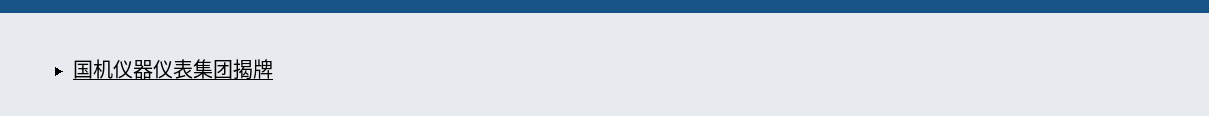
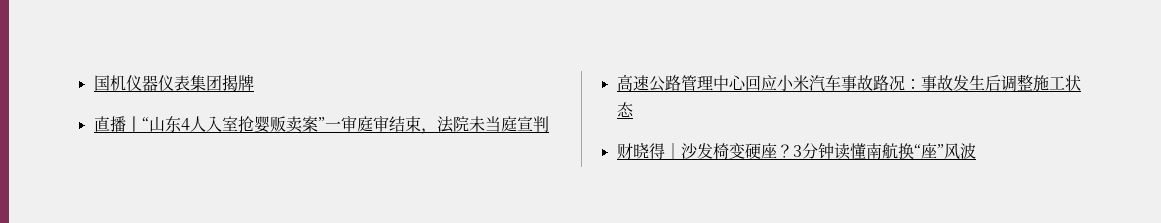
(273, 69) none -> [93,115,549,134] [616,74,1081,92] [616,102,634,117] [616,142,976,160] // 直播丨“山东4人入室抢婴贩卖案”一审庭审结束，法院未当庭宣判 // 高速公路管理中心回应小米汽车事故路况：事故发生后调整施工状态 // 财晓得｜沙发椅变硬座？3分钟读懂南航换“座”风波

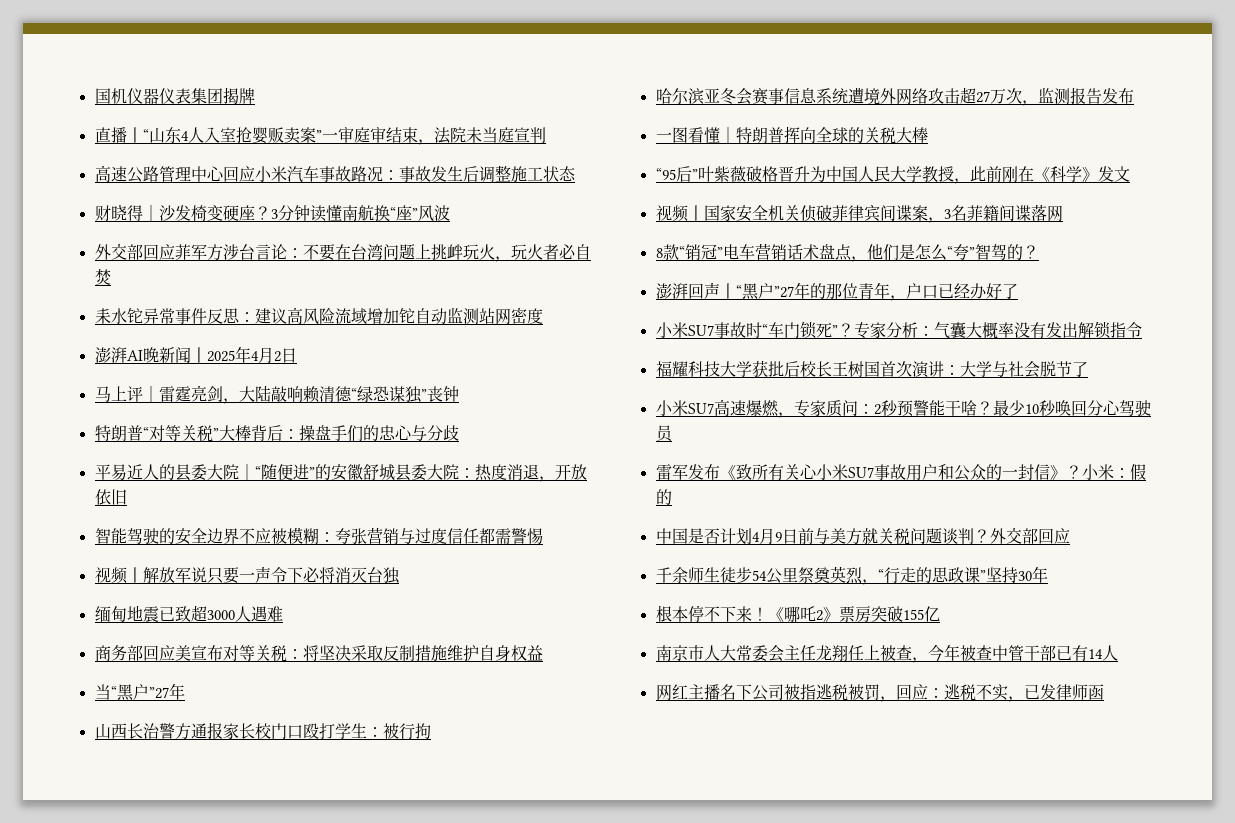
(976, 151) none -> [94,243,591,262] [94,268,111,285] [94,307,543,325] [94,346,297,363] [94,385,459,404] [94,425,459,442] [94,464,587,482] [94,489,127,505] [94,527,543,545] [94,566,400,584] [94,605,283,622] [94,645,543,662] [94,683,185,701] [94,722,431,740] [655,87,1134,106] [655,126,928,144] [655,166,1130,184] [655,204,1063,223] [655,243,1039,262] [655,282,1018,301] [655,321,1142,339] [655,360,1088,378] [655,399,1151,418] [655,425,673,442] [655,464,1146,481] [655,489,672,505] [655,527,1070,545] [655,566,1048,585] [655,605,940,623] [655,644,1118,663] [655,684,1104,702] // 外交部回应菲军方涉台言论：不要在台湾问题上挑衅玩火，玩火者必自焚 // 耒水铊异常事件反思：建议高风险流域增加铊自动监测站网密度 // 澎湃AI晚新闻丨2025年4月2日 // 马上评｜雷霆亮剑，大陆敲响赖清德“绿恐谋独”丧钟 // 特朗普“对等关税”大棒背后：操盘手们的忠心与分歧 // 平易近人的县委大院｜“随便进”的安徽舒城县委大院：热度消退，开放依旧 // 智能驾驶的安全边界不应被模糊：夸张营销与过度信任都需警惕 // 视频丨解放军说只要一声令下必将消灭台独 // 缅甸地震已致超3000人遇难 // 商务部回应美宣布对等关税：将坚决采取反制措施维护自身权益 // 当“黑户”27年 // 山西长治警方通报家长校门口殴打学生：被行拘 // 哈尔滨亚冬会赛事信息系统遭境外网络攻击超27万次，监测报告发布 // 一图看懂｜特朗普挥向全球的关税大棒 // “95后”叶紫薇破格晋升为中国人民大学教授，此前刚在《科学》发文 // 视频丨国家安全机关侦破菲律宾间谍案，3名菲籍间谍落网 // 8款“销冠”电车营销话术盘点，他们是怎么“夸”智驾的？ // 澎湃回声丨“黑户”27年的那位青年，户口已经办好了 // 小米SU7事故时“车门锁死”？专家分析：气囊大概率没有发出解锁指令 // 福耀科技大学获批后校长王树国首次演讲：大学与社会脱节了 // 小米SU7高速爆燃，专家质问：2秒预警能干啥？最少10秒唤回分心驾驶员 // 雷军发布《致所有关心小米SU7事故用户和公众的一封信》？小米：假的 // 中国是否计划4月9日前与美方就关税问题谈判？外交部回应 // 千余师生徒步54公里祭奠英烈，“行走的思政课”坚持30年 // 根本停不下来！《哪吒2》票房突破155亿 // 南京市人大常委会主任龙翔任上被查，今年被查中管干部已有14人 // 网红主播名下公司被指逃税被罚，回应：逃税不实，已发律师函

